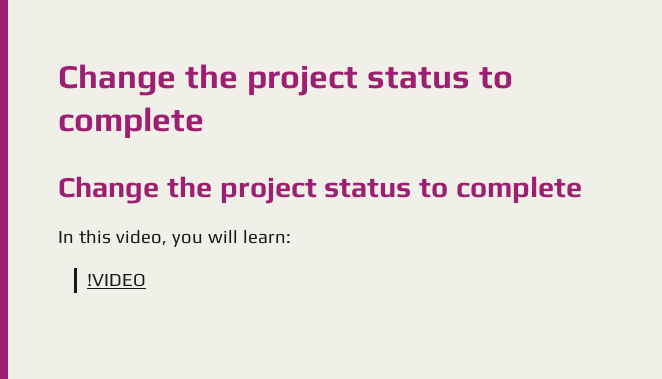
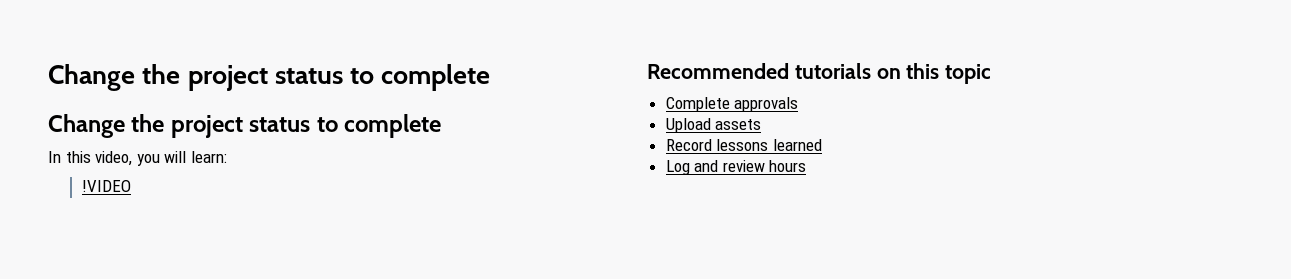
(147, 280) none -> [647,63,992,84] [665,97,799,112] [665,118,762,133] [665,139,822,151] [665,160,807,175] // Recommended tutorials on this topic // Complete approvals // Upload assets // Record lessons learned // Log and review hours

